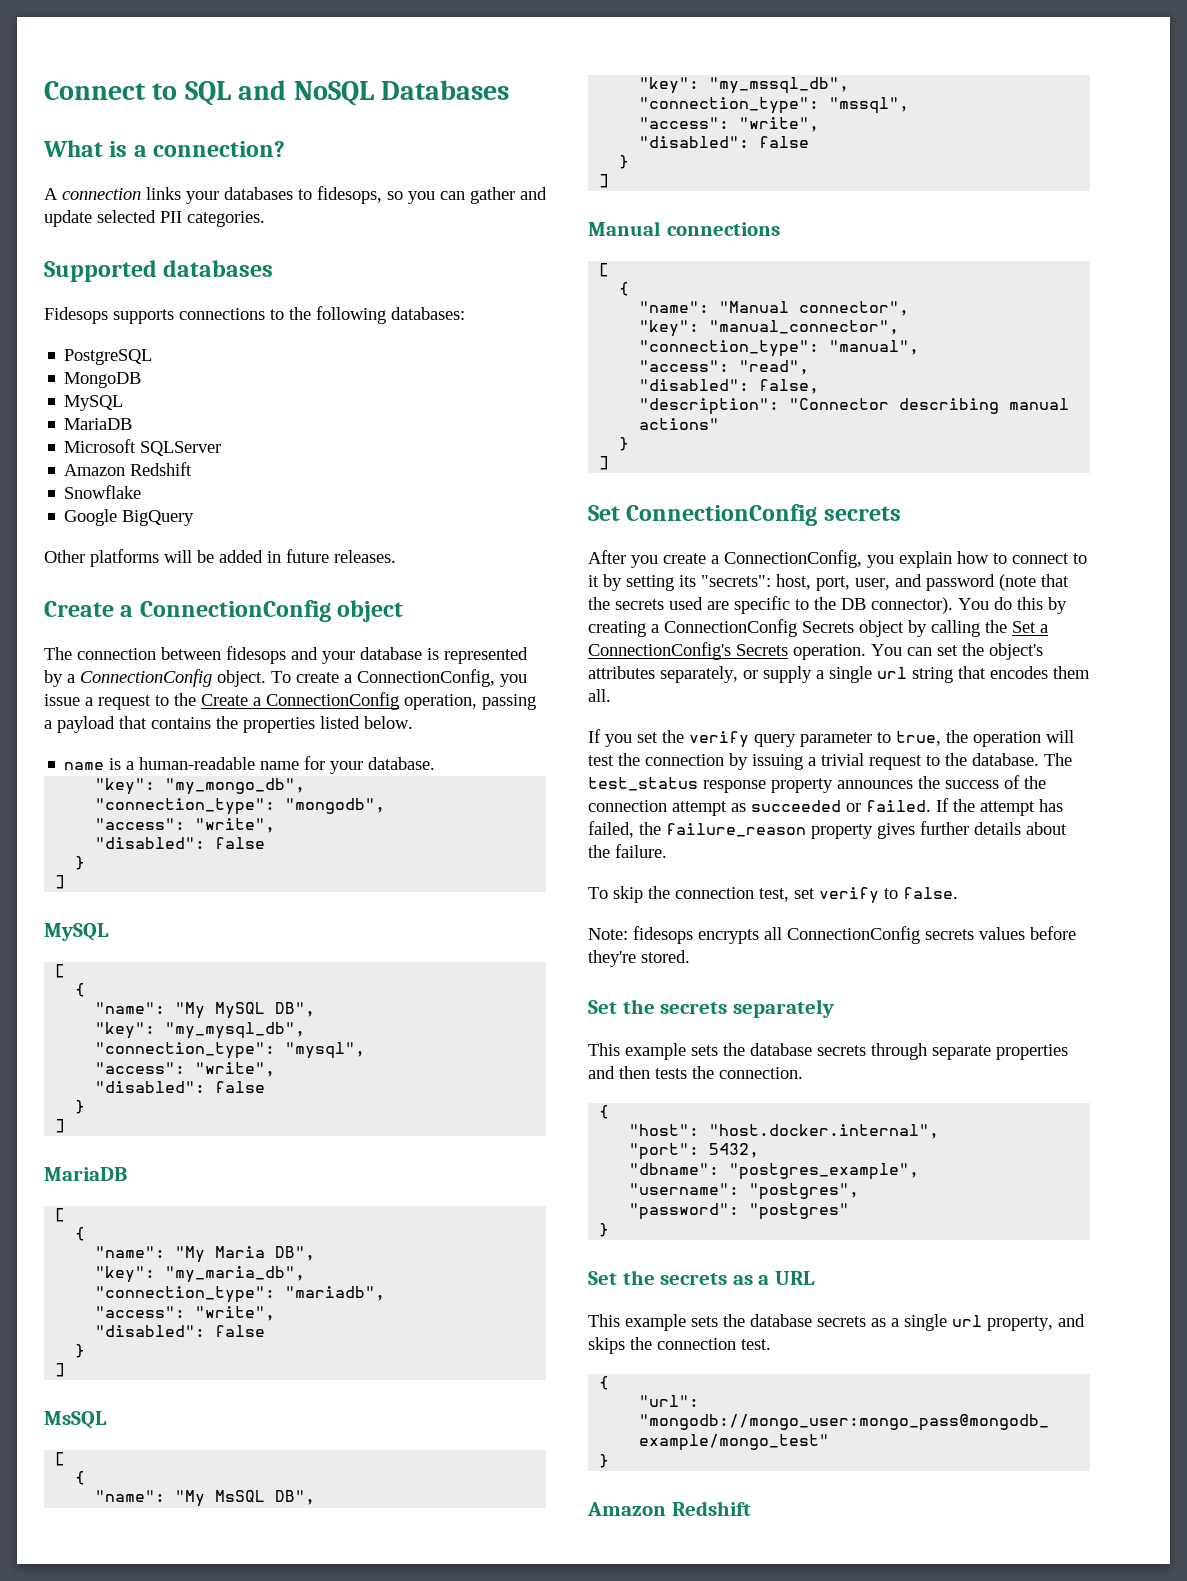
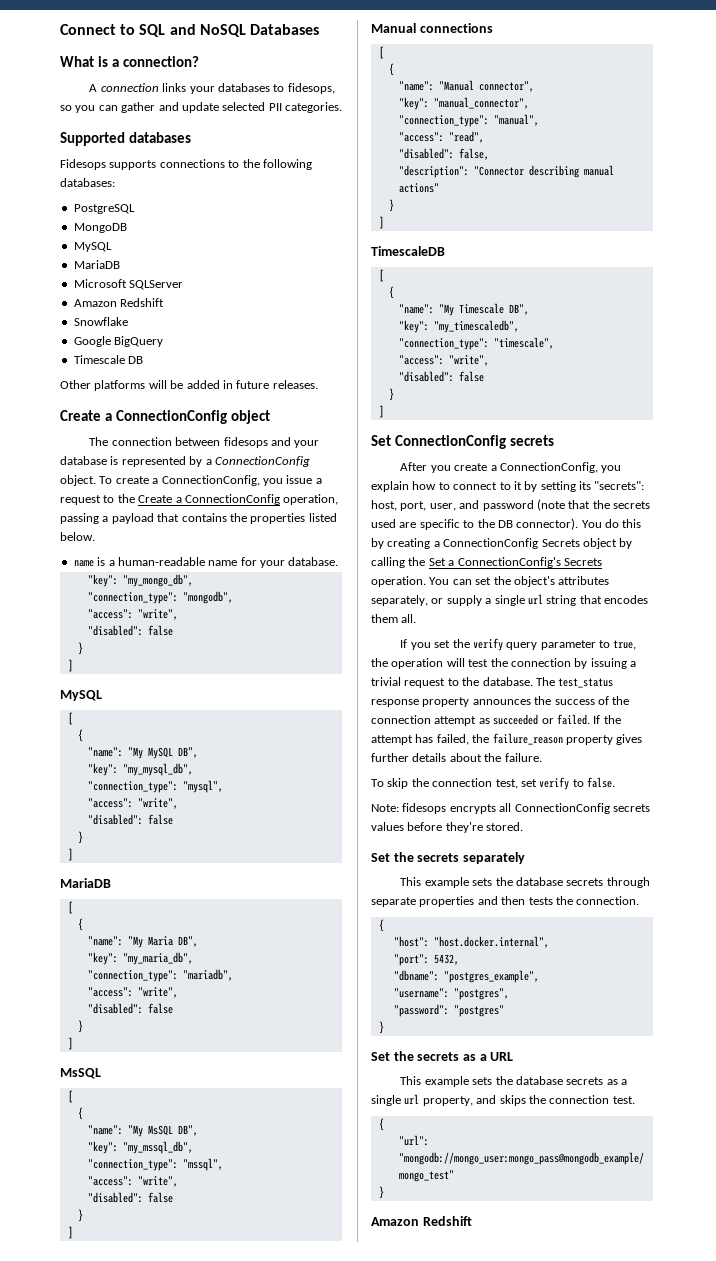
(195, 518) none -> [73,355,144,364] // Timescale DB
(610, 463) none -> [371,246,445,256] [378,269,384,282] [388,286,394,299] [398,303,529,316] [398,320,519,333] [398,337,554,350] [398,355,489,366] [398,371,484,382] [388,388,394,401] [378,405,384,418] // TimescaleDB // [ // { // "name": "My Timescale DB", // "key": "my_timescaledb", // "connection_type": "timescale", // "access": "write", // "disabled": false // } // ]

